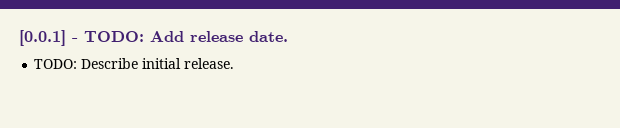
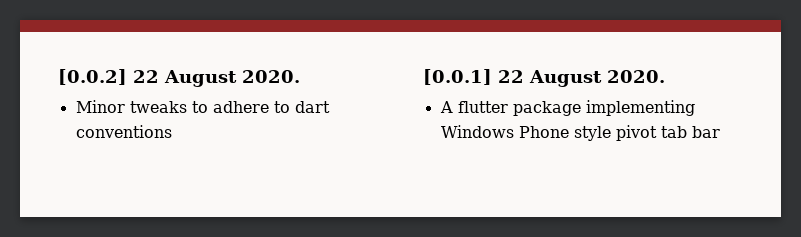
[19,30,288,46] [34,58,235,69] [0.0.1] - TODO: Add release date. // TODO: Describe initial release. -> [58,69,300,87] [75,100,330,113] [75,125,172,138] [423,69,665,87] [439,100,695,116] [440,125,720,141] [0.0.2] 22 August 2020. // Minor tweaks to adhere to dart conventions // [0.0.1] 22 August 2020. // A flutter package implementing Windows Phone style pivot tab bar

